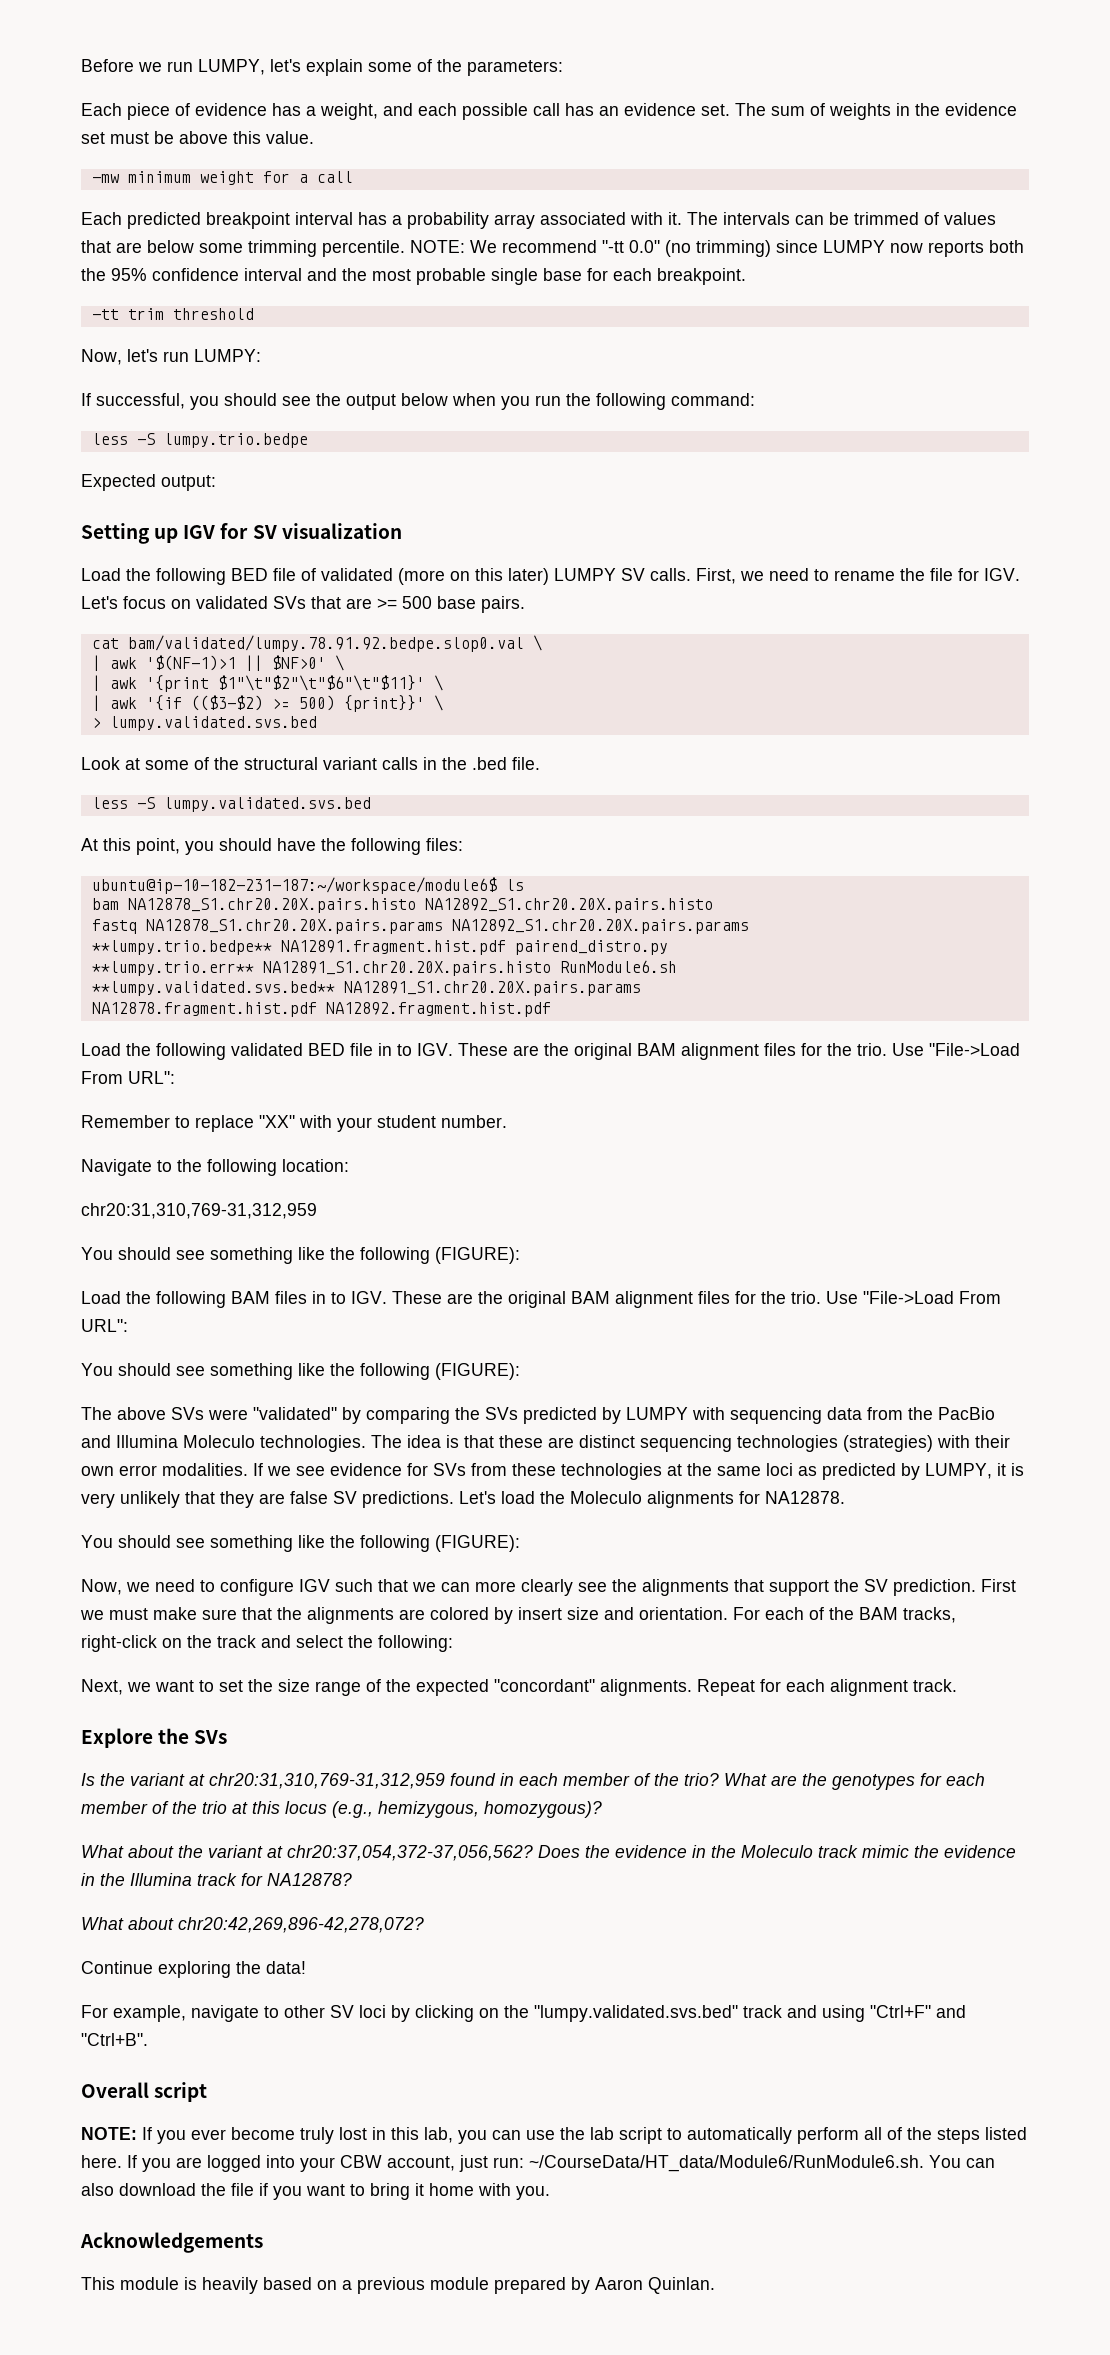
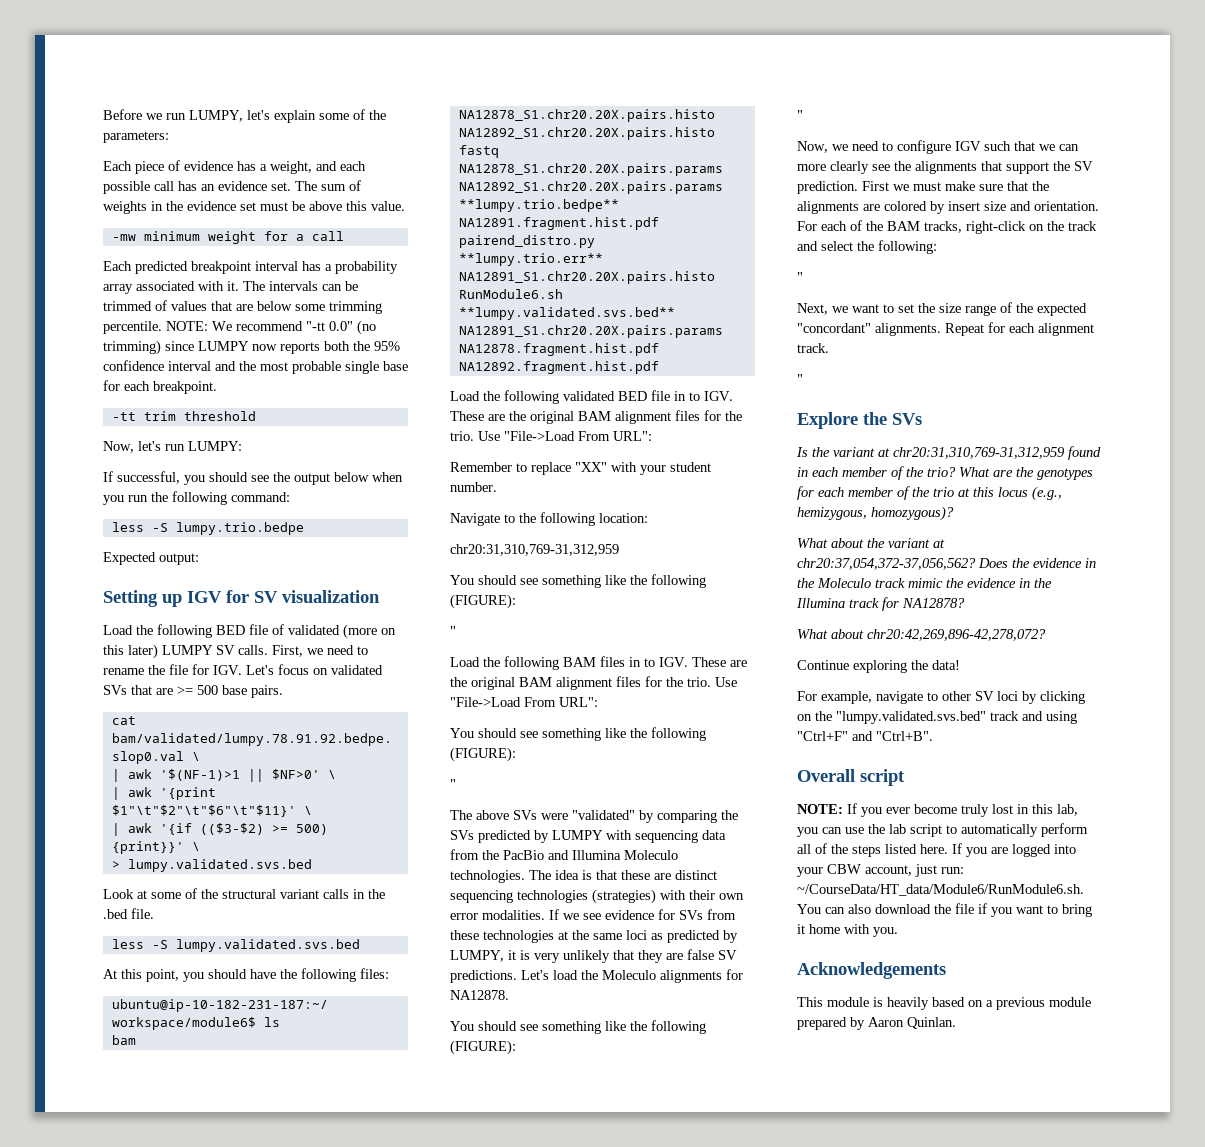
(520, 1255) none -> [450,626,456,636] // "
(520, 1371) none -> [450,779,456,789] // "
(520, 1543) none -> [797,110,803,120] // "
(453, 1643) none -> [797,272,803,282] // "
(957, 1685) none -> [797,374,803,384] // "

